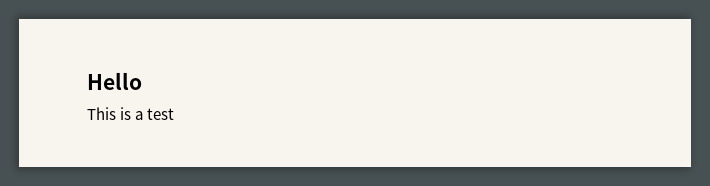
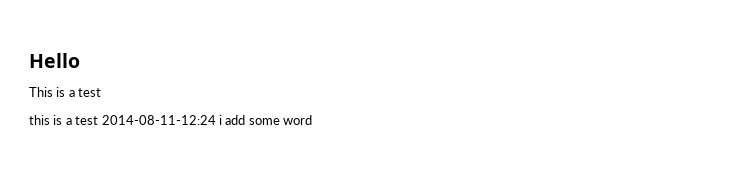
(175, 114) none -> [29,115,312,125] // this is a test 2014-08-11-12:24 i add some word

